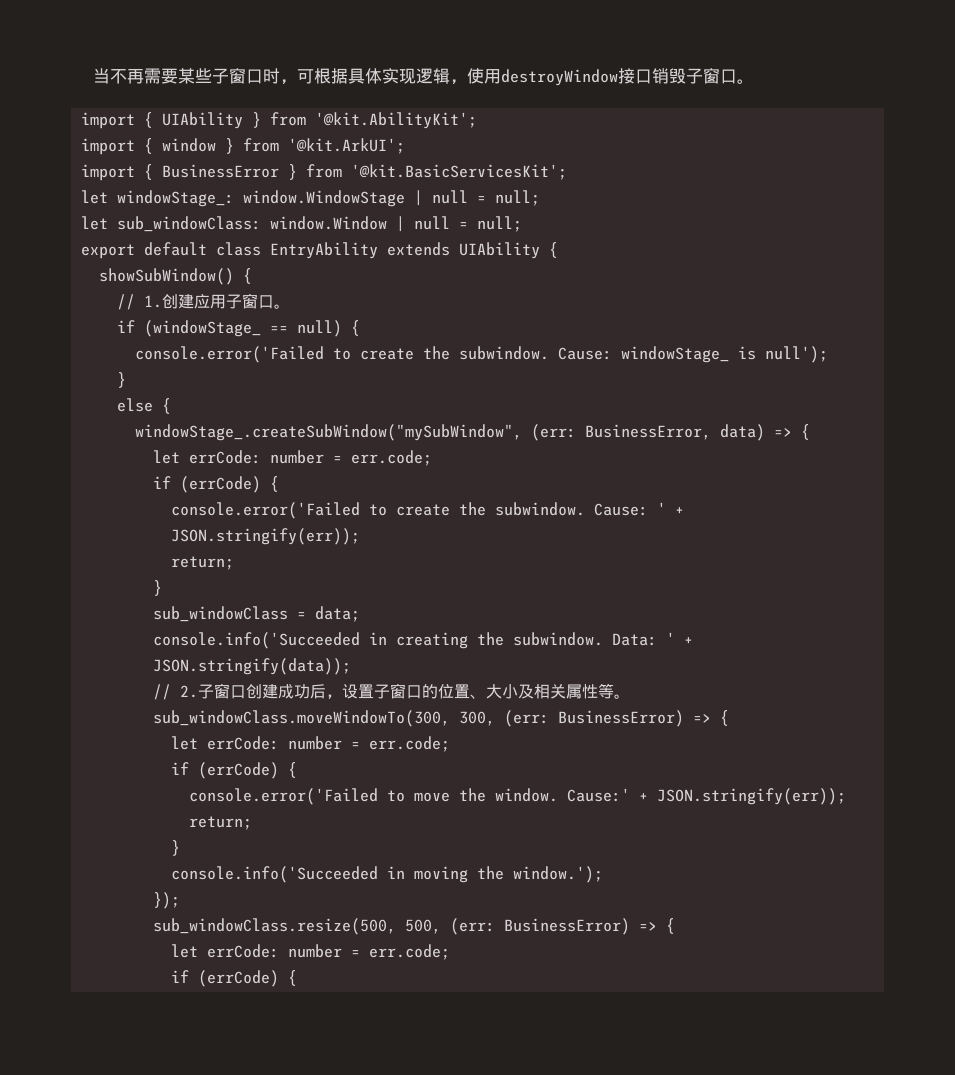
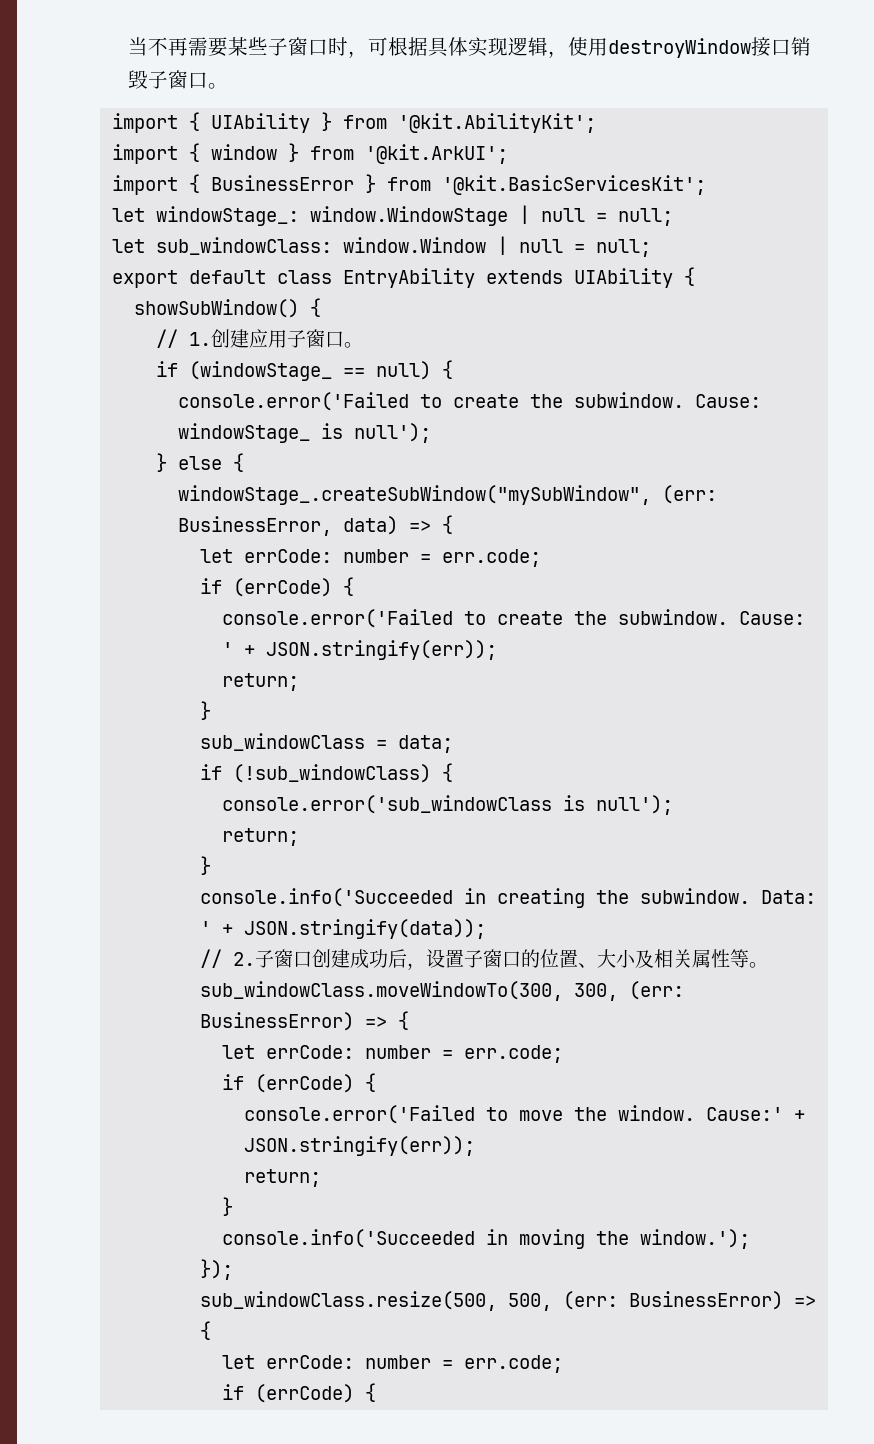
(127, 380) // -> (167, 462) none
(361, 614) none -> [199,763,453,783] [221,795,673,815] [221,828,299,846] [199,856,211,875] // if (!sub_windowClass) { // console.error('sub_windowClass is null'); // return; // }

